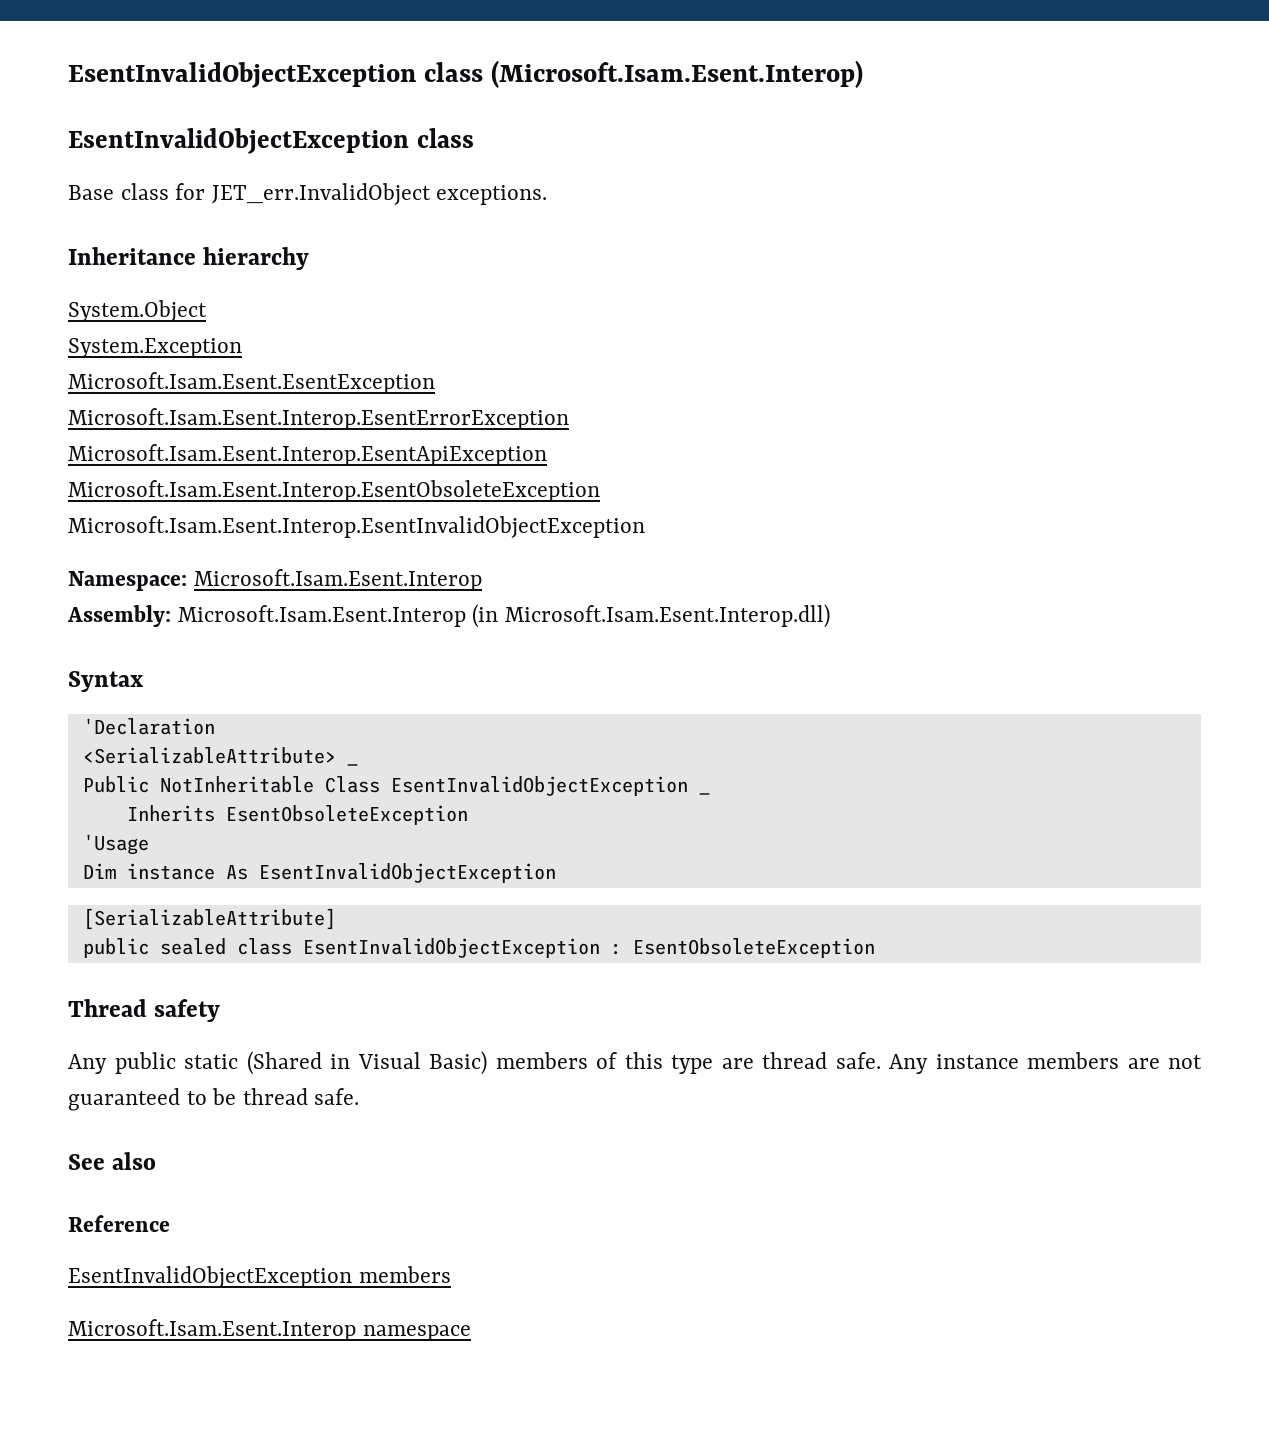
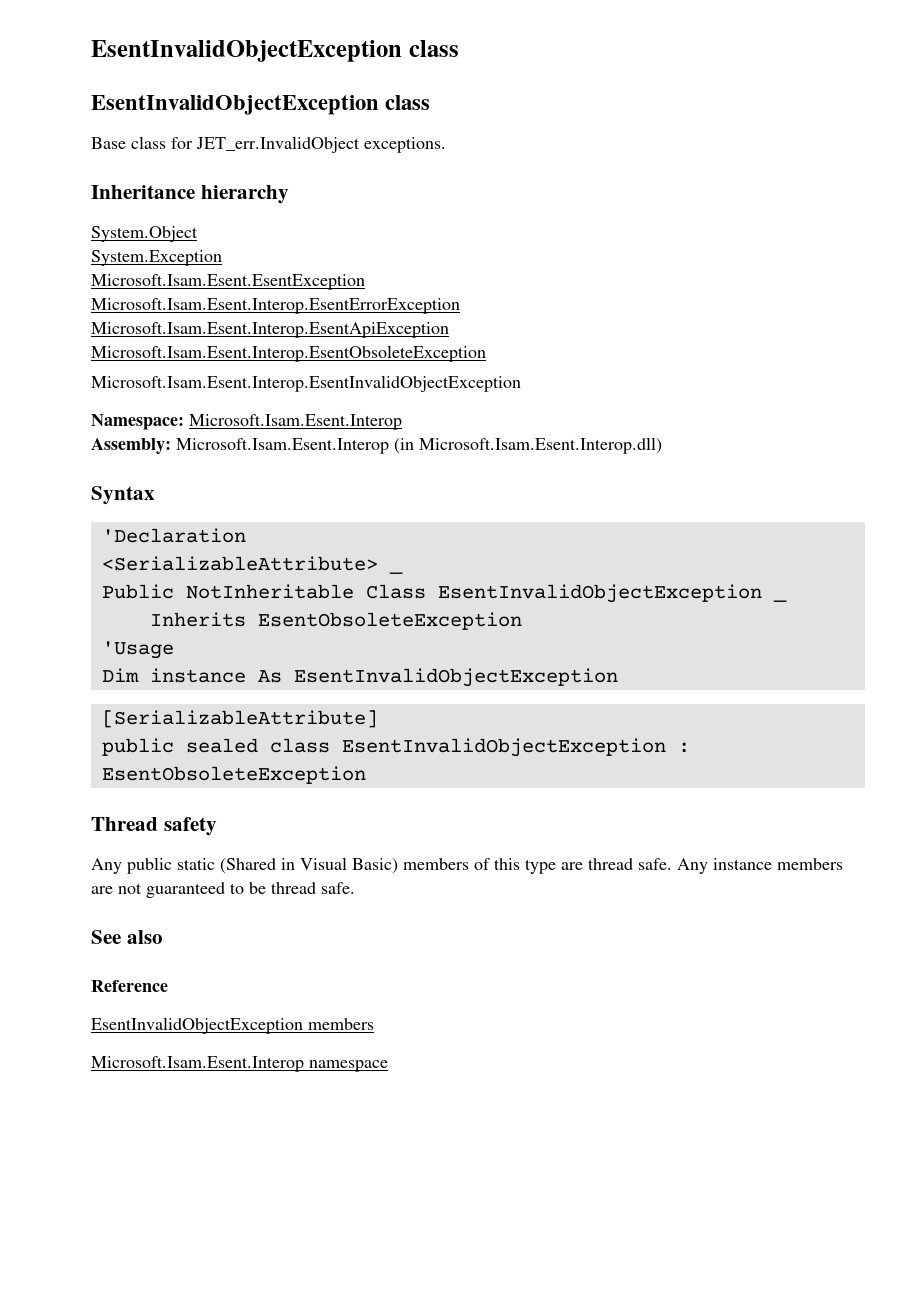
[68,60,864,88] EsentInvalidObjectException class (Microsoft.Isam.Esent.Interop) -> [91,40,459,62] EsentInvalidObjectException class

